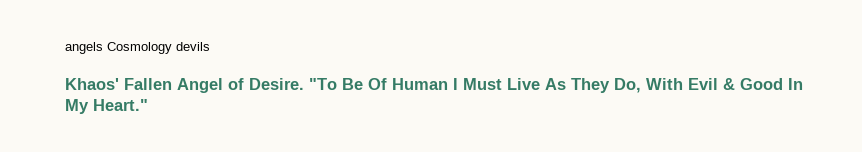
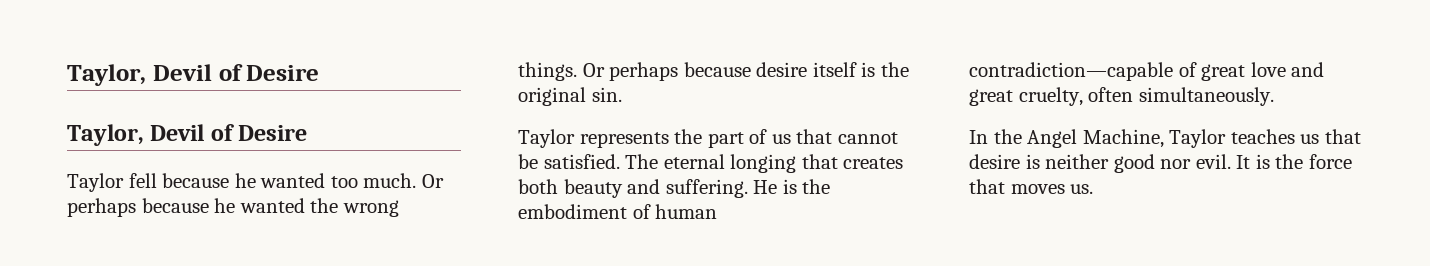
[65,42,210,54] [65,78,803,93] [65,99,148,114] angels Cosmology devils // Khaos' Fallen Angel of Desire. "To Be Of Human I Must Live As They Do, With Evil & Good In My Heart." -> [67,64,320,86] [67,124,308,146] [67,173,444,192] [67,198,399,217] [518,62,909,81] [518,87,622,106] [518,129,898,148] [518,154,904,173] [518,179,831,198] [518,204,718,219] [969,62,1325,81] [969,87,1274,106] [969,129,1361,148] [969,154,1352,173] [969,179,1094,194] Taylor, Devil of Desire // Taylor, Devil of Desire // Taylor fell because he wanted too much. Or perhaps because he wanted the wrong things. Or perhaps because desire itself is the original sin. // Taylor represents the part of us that cannot be satisfied. The eternal longing that creates both beauty and suffering. He is the embodiment of human contradiction—capable of great love and great cruelty, often simultaneously. // In the Angel Machine, Taylor teaches us that desire is neither good nor evil. It is the force that moves us.

